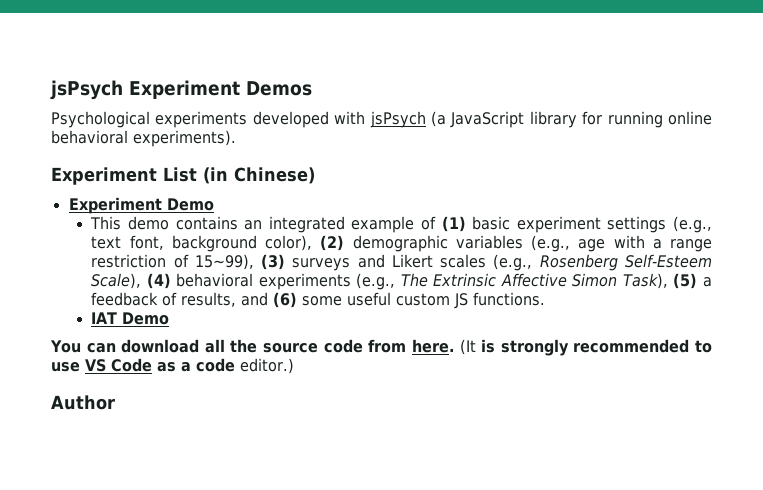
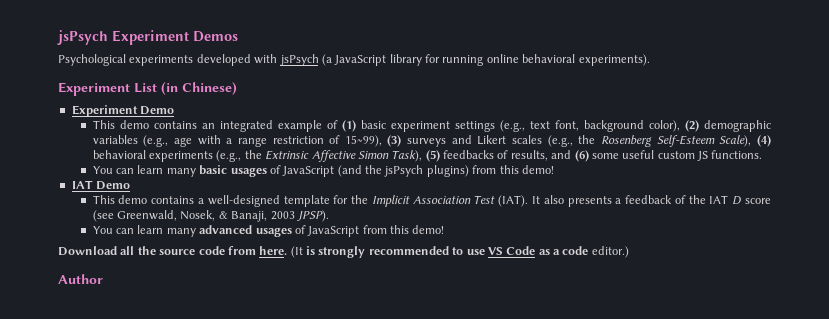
(533, 262) none -> [578,135,596,144] the
[400,273,428,287] The -> [244,150,262,159] the
[703,277,712,287] [91,292,159,306] a feedback -> [442,150,494,159] feedbacks
[91,312,170,325] [50,339,200,353] IAT Demo // You can download -> [92,165,554,177] [71,180,131,190] [92,195,772,207] [92,210,329,222] [92,225,445,237] [58,246,117,256] You can learn many basic usages of JavaScript (and the jsPsych plugins) from this demo! // IAT Demo // This demo contains a well-designed template for the Implicit Association Test (IAT). It also presents a feedback of the IAT D score (see Greenwald, Nosek, & Banaji, 2003 JPSP). // You can learn many advanced usages of JavaScript from this demo! // Download

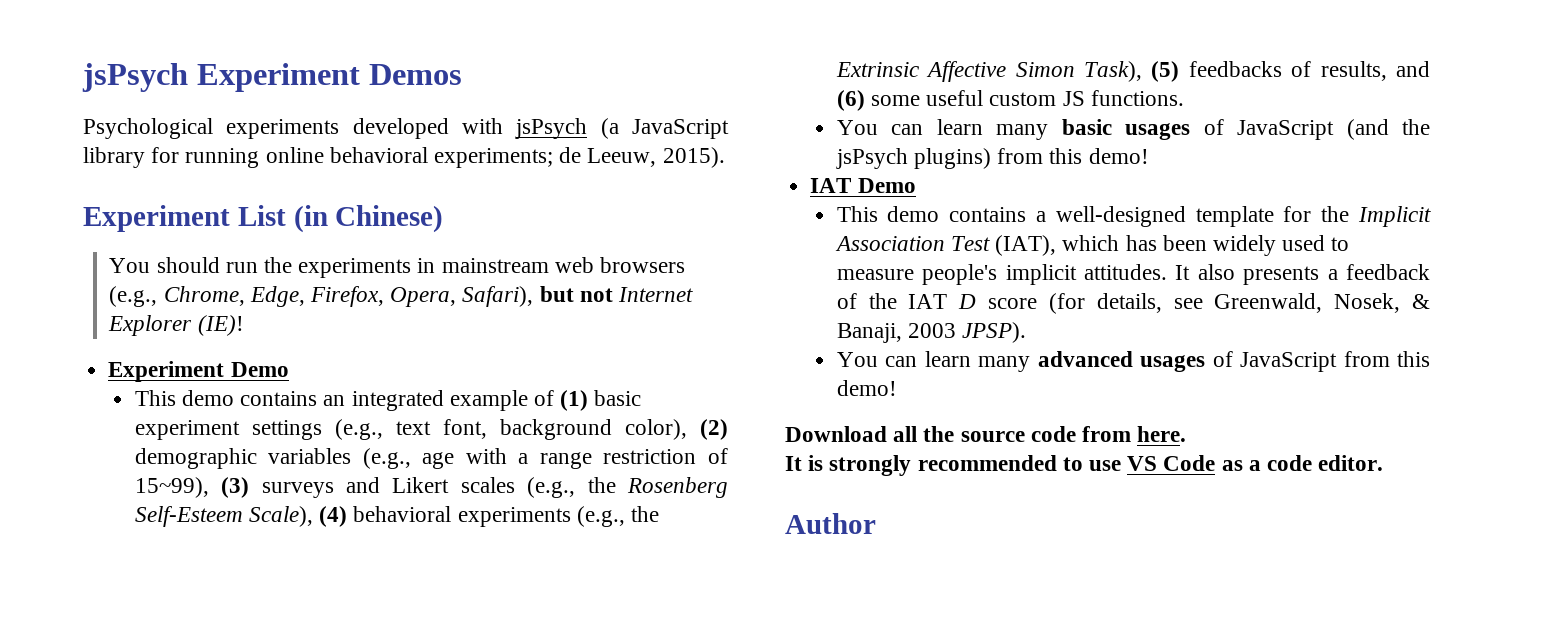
[578,54,650,66] experiments). -> [434,147,725,168] experiments; de Leeuw, 2015).
(237, 88) none -> [109,257,686,278] [109,286,694,307] [108,315,244,336] // You should run the experiments in mainstream web browsers (e.g., Chrome, Edge, Firefox, Opera, Safari), but not Internet Explorer (IE)!
[498,195,529,207] (IAT). -> [995,235,1350,256] [836,264,1167,285] (IAT), which has been widely used to measure people's implicit attitudes.
[92,210,114,222] (see -> [1048,293,1203,314] (for details, see
[290,246,303,258] (It -> [785,456,802,471] // It
[591,246,629,258] editor.) -> [1318,455,1384,471] editor.

